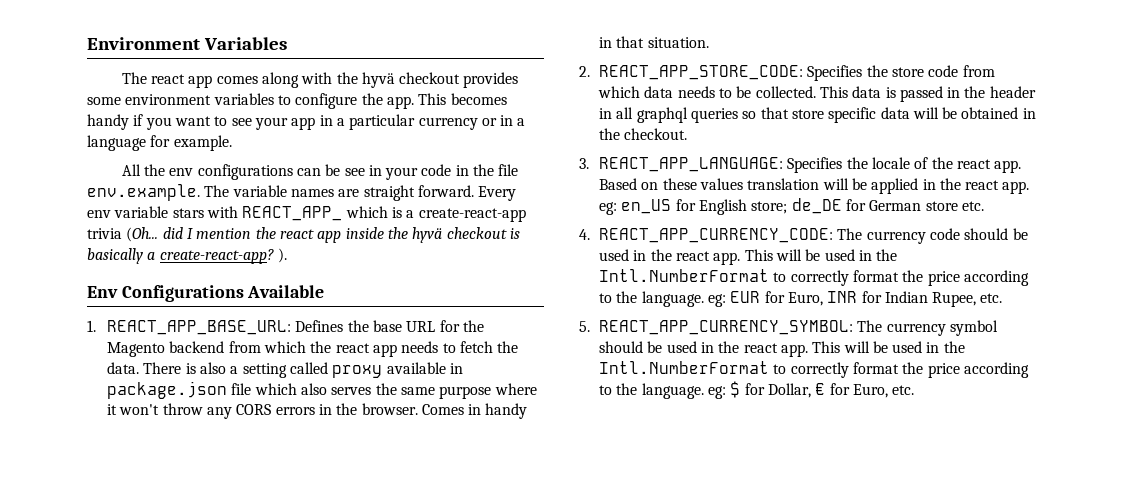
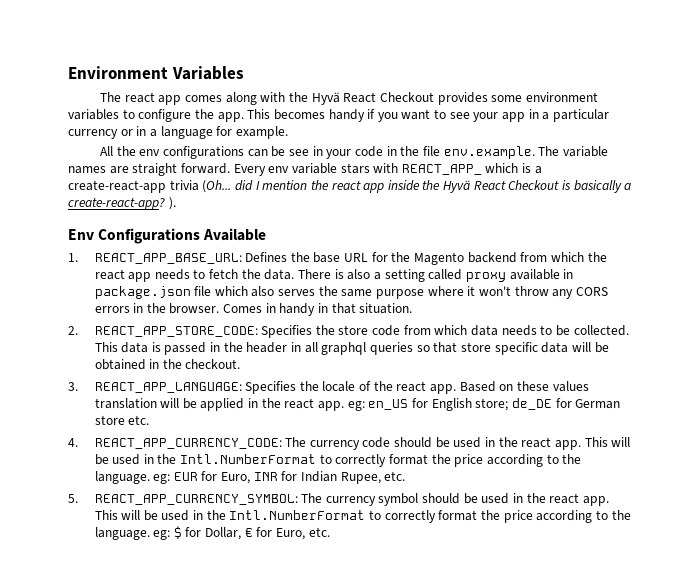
[361,72,461,88] hyvä checkout -> [311,92,434,105] Hyvä React Checkout
[412,227,507,243] hyvä checkout -> [443,180,560,193] Hyvä React Checkout

